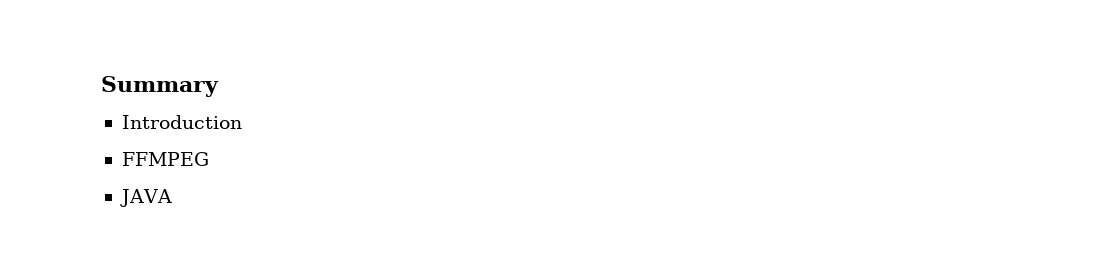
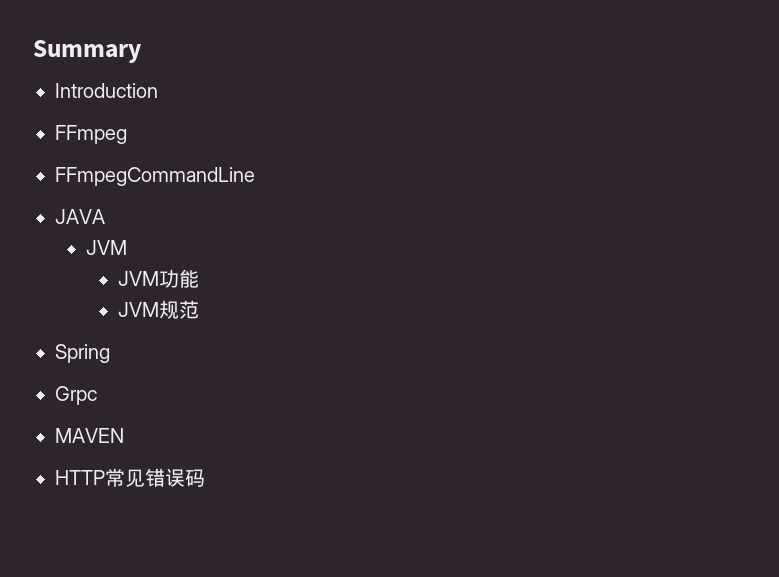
[121,152,209,166] FFMPEG -> [55,125,127,144] [55,167,255,186] FFmpeg // FFmpegCommandLine
(172, 198) none -> [86,240,128,255] [117,269,199,288] [117,300,199,319] [55,344,110,363] [55,386,97,405] [55,428,124,443] [55,468,205,487] // JVM // JVM功能 // JVM规范 // Spring // Grpc // MAVEN // HTTP常见错误码

